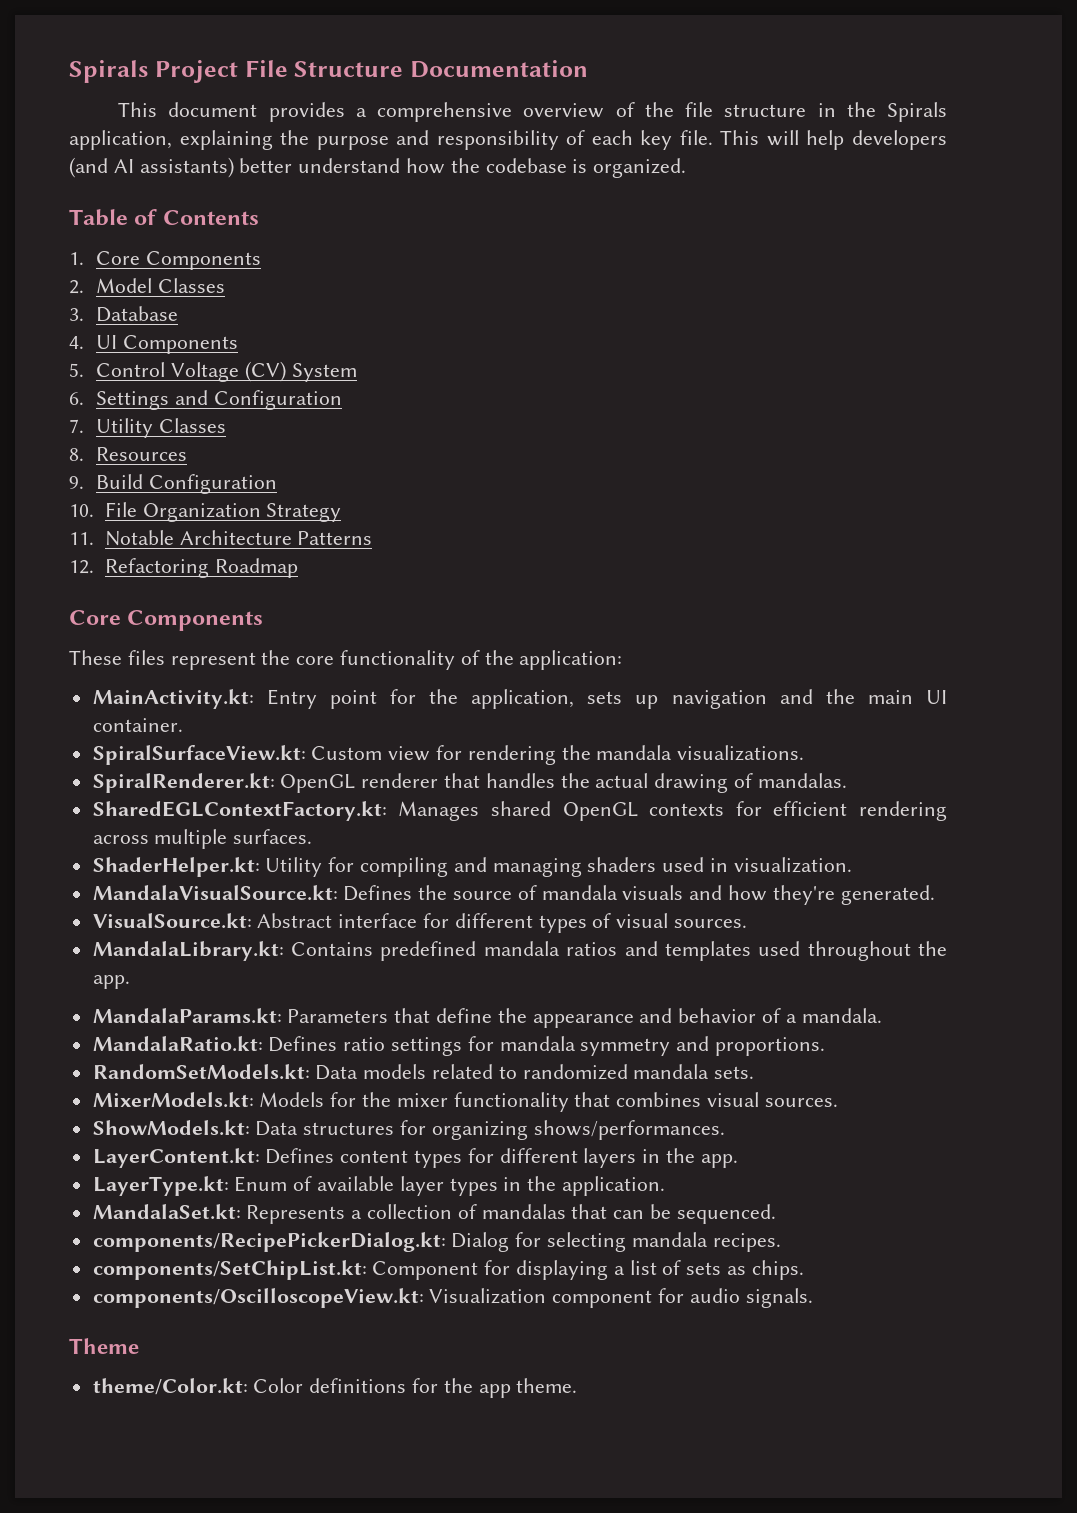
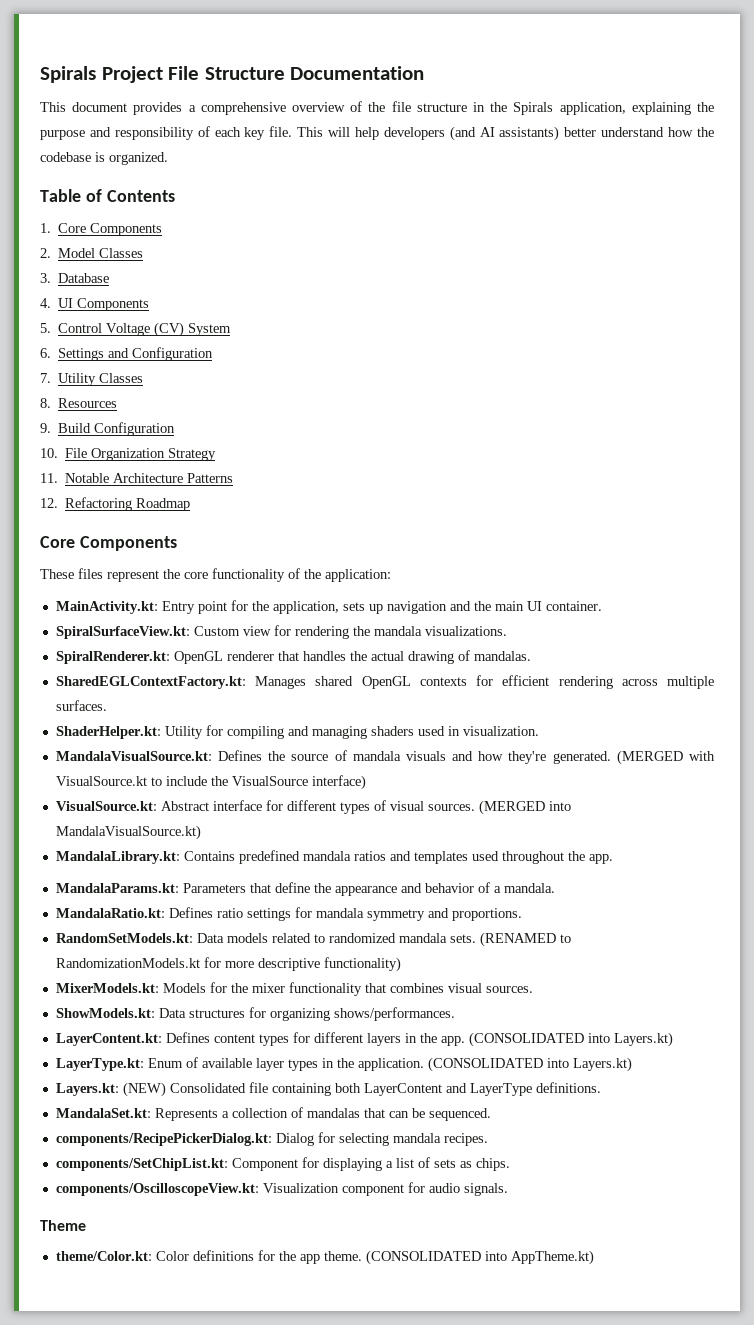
(935, 895) none -> [616,750,716,765] [55,775,366,790] (MERGED with VisualSource.kt to include the VisualSource interface)
(748, 923) none -> [478,800,571,815] [55,825,201,840] (MERGED into MandalaVisualSource.kt)
(755, 1072) none -> [479,932,571,947] [55,957,401,972] (RENAMED to RandomizationModels.kt for more descriptive functionality)
(738, 1161) none -> [468,1032,673,1047] (CONSOLIDATED into Layers.kt)
(666, 1186) none -> [427,1057,632,1072] [55,1082,601,1097] (CONSOLIDATED into Layers.kt) // Layers.kt: (NEW) Consolidated file containing both LayerContent and LayerType definitions.
(578, 1385) none -> [365,1250,594,1265] (CONSOLIDATED into AppTheme.kt)

